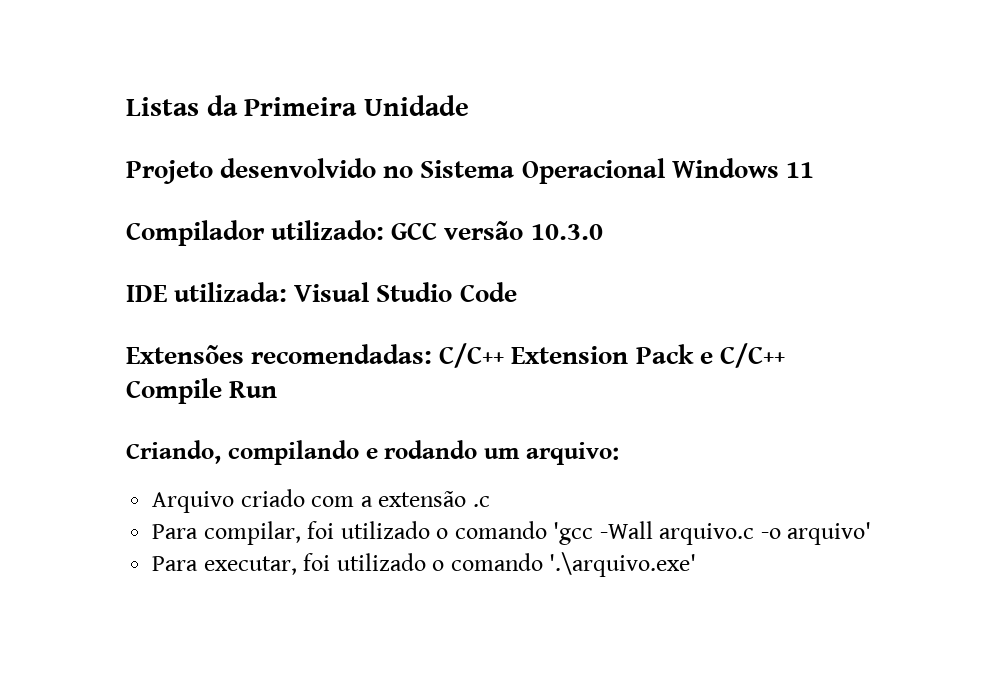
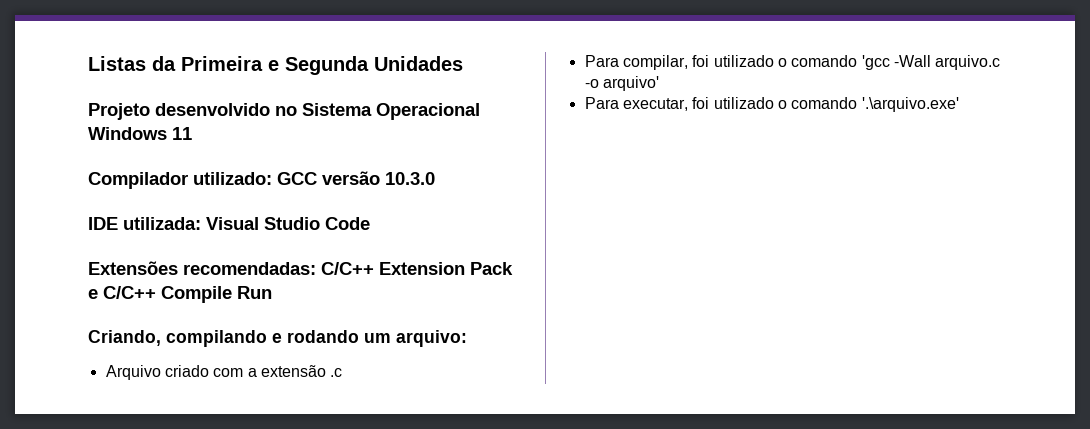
[363,95,469,116] Unidade -> [268,56,463,75] e Segunda Unidades

